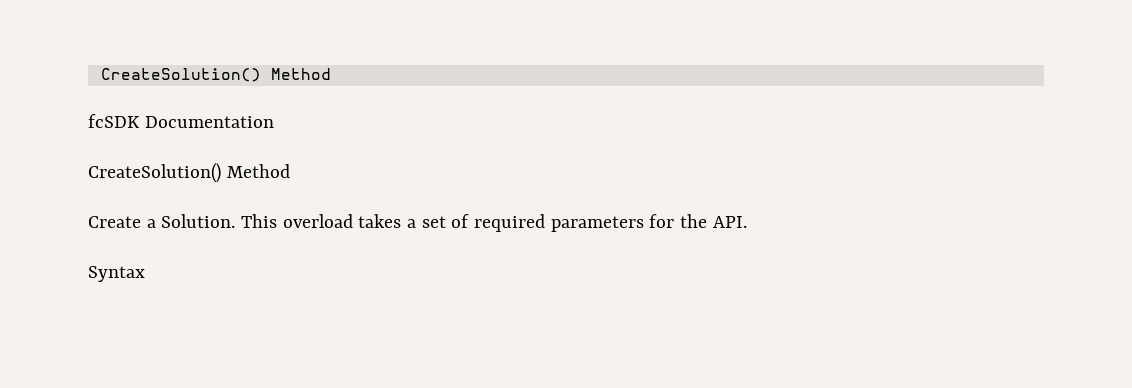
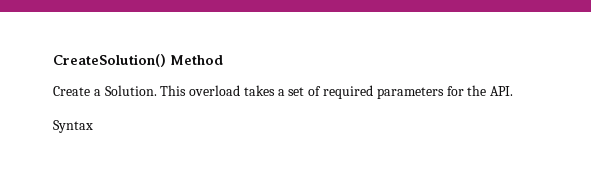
[100,68,331,82] [88,114,274,128] [88,163,290,183] CreateSolution() Method // fcSDK Documentation // CreateSolution() Method -> [53,54,223,67] CreateSolution() Method

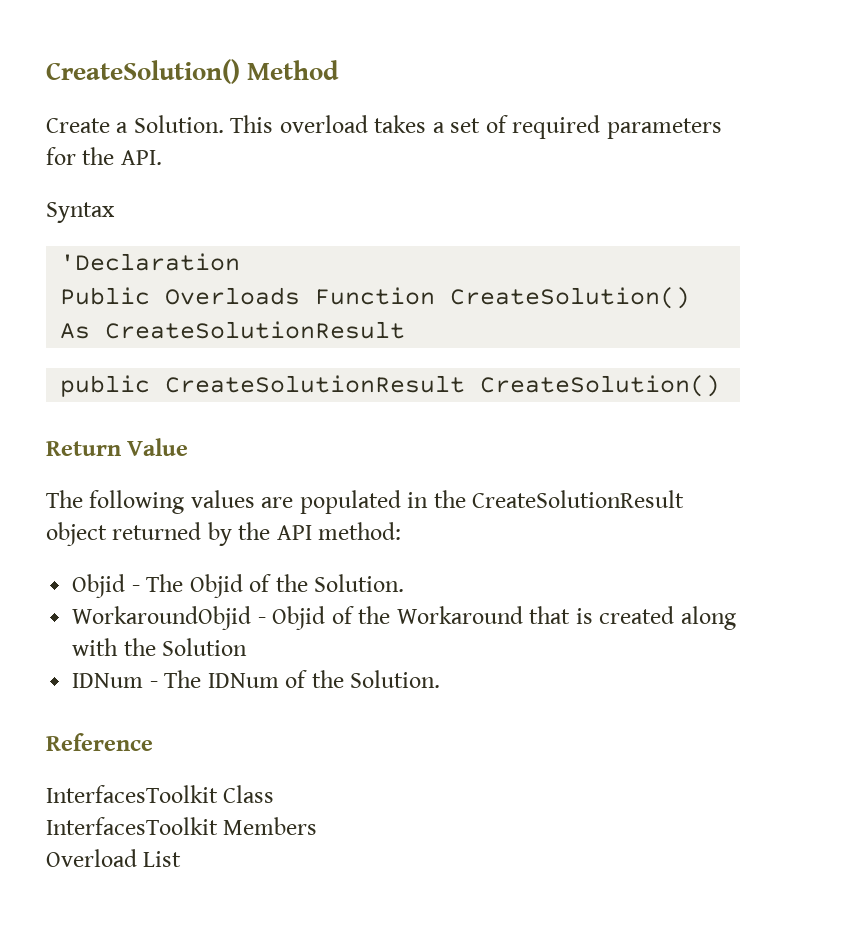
(93, 126) none -> [60,253,241,271] [60,287,691,309] [60,321,406,339] [60,375,721,397] [46,438,189,456] [46,490,685,514] [46,522,402,546] [72,574,405,598] [72,606,736,630] [72,638,248,656] [72,670,441,688] [46,733,153,751] [46,785,275,803] [46,817,318,835] [46,849,182,867] // 'Declaration // Public Overloads Function CreateSolution() As CreateSolutionResult // public CreateSolutionResult CreateSolution() // Return Value // The following values are populated in the CreateSolutionResult object returned by the API method: // Objid - The Objid of the Solution. // WorkaroundObjid - Objid of the Workaround that is created along with the Solution // IDNum - The IDNum of the Solution. // Reference // InterfacesToolkit Class // InterfacesToolkit Members // Overload List

